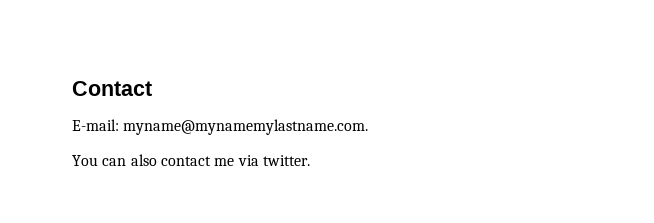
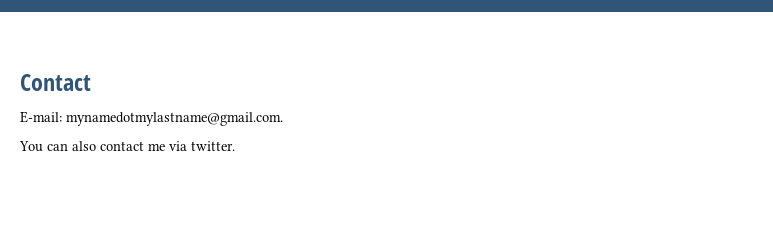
[123,119,369,135] myname@mynamemylastname.com. -> [66,112,283,126] mynamedotmylastname@gmail.com.

